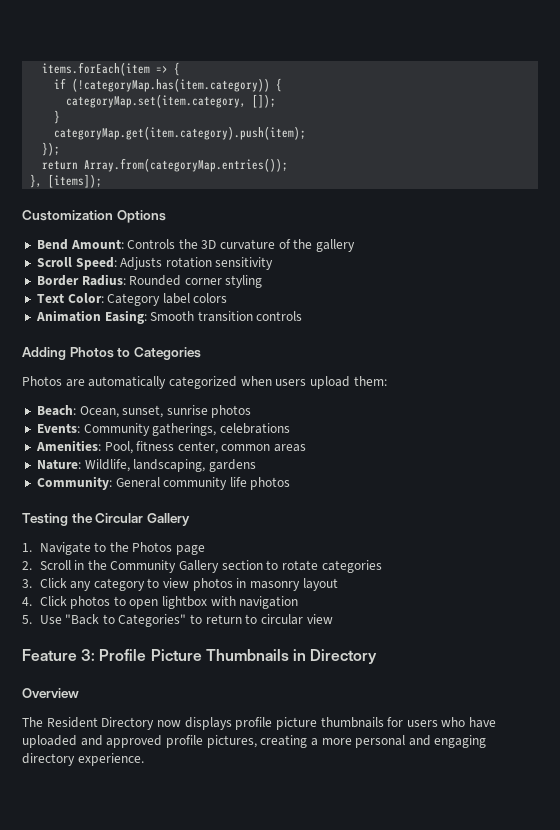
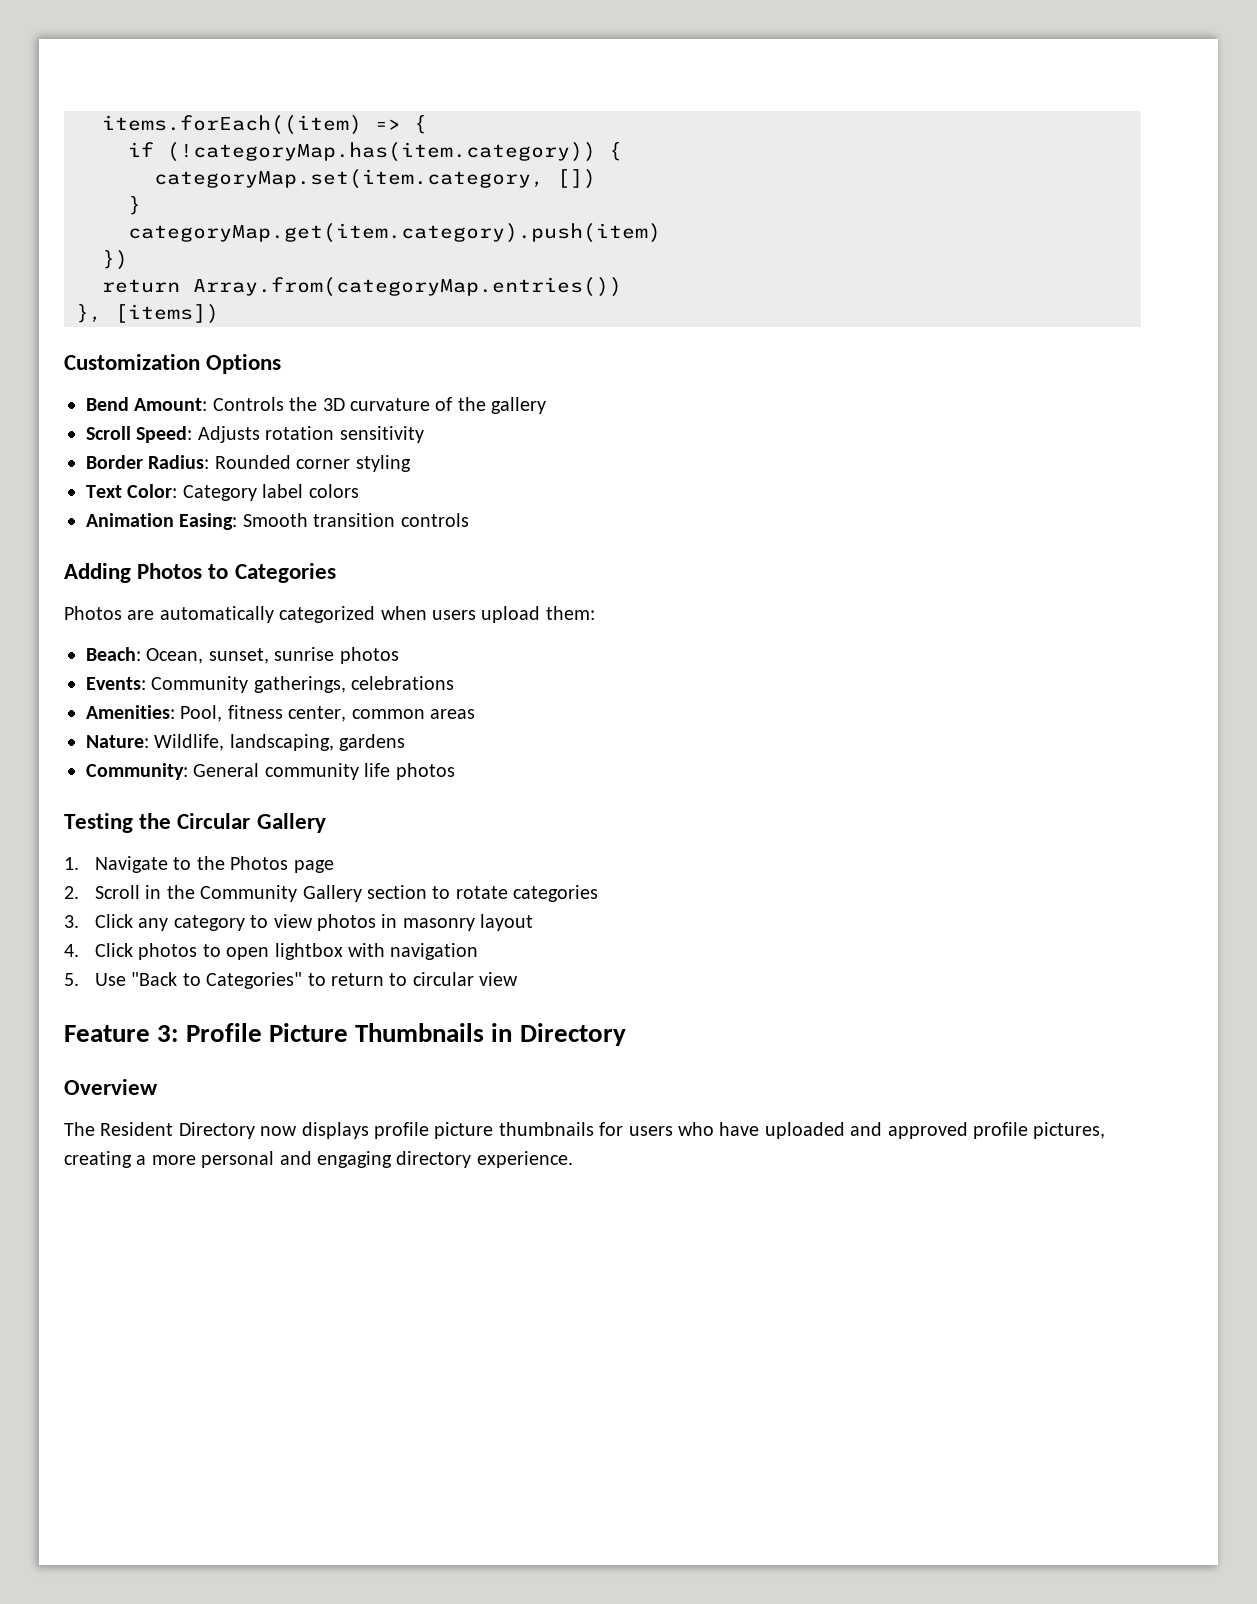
[42,62,151,76] items.forEach(item -> [102,115,362,135] items.forEach((item)
[252,94,277,108] []); -> [557,169,596,189] [])
[54,126,307,140] [42,142,61,156] [42,158,289,172] categoryMap.get(item.category).push(item); // }); // return Array.from(categoryMap.entries()); -> [128,223,661,243] [102,250,128,270] [102,277,622,297] categoryMap.get(item.category).push(item) // }) // return Array.from(categoryMap.entries())
[48,174,103,188] [items]); -> [115,304,219,324] [items])

